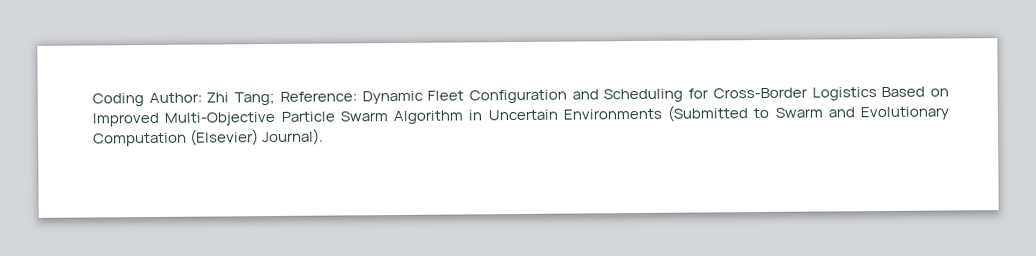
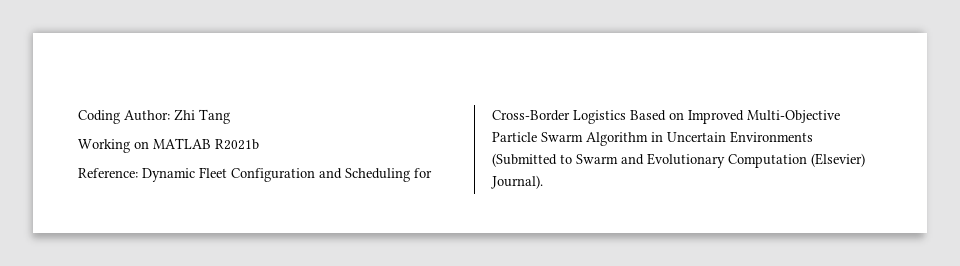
[234,91,276,106] Tang; -> [199,109,230,124] [78,138,259,153] Tang // Working on MATLAB R2021b //

